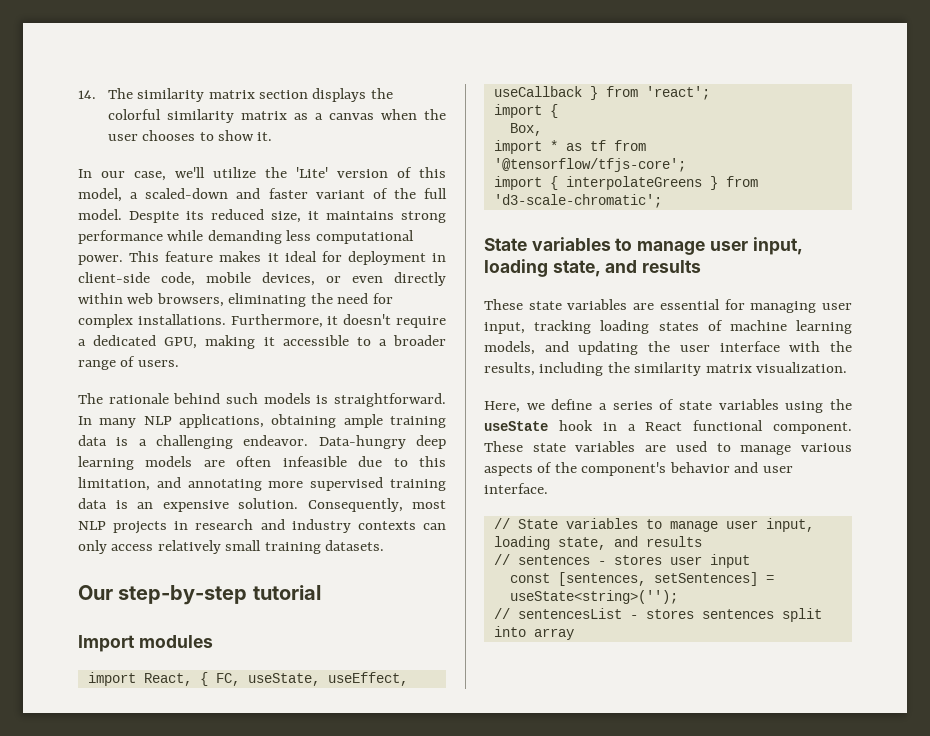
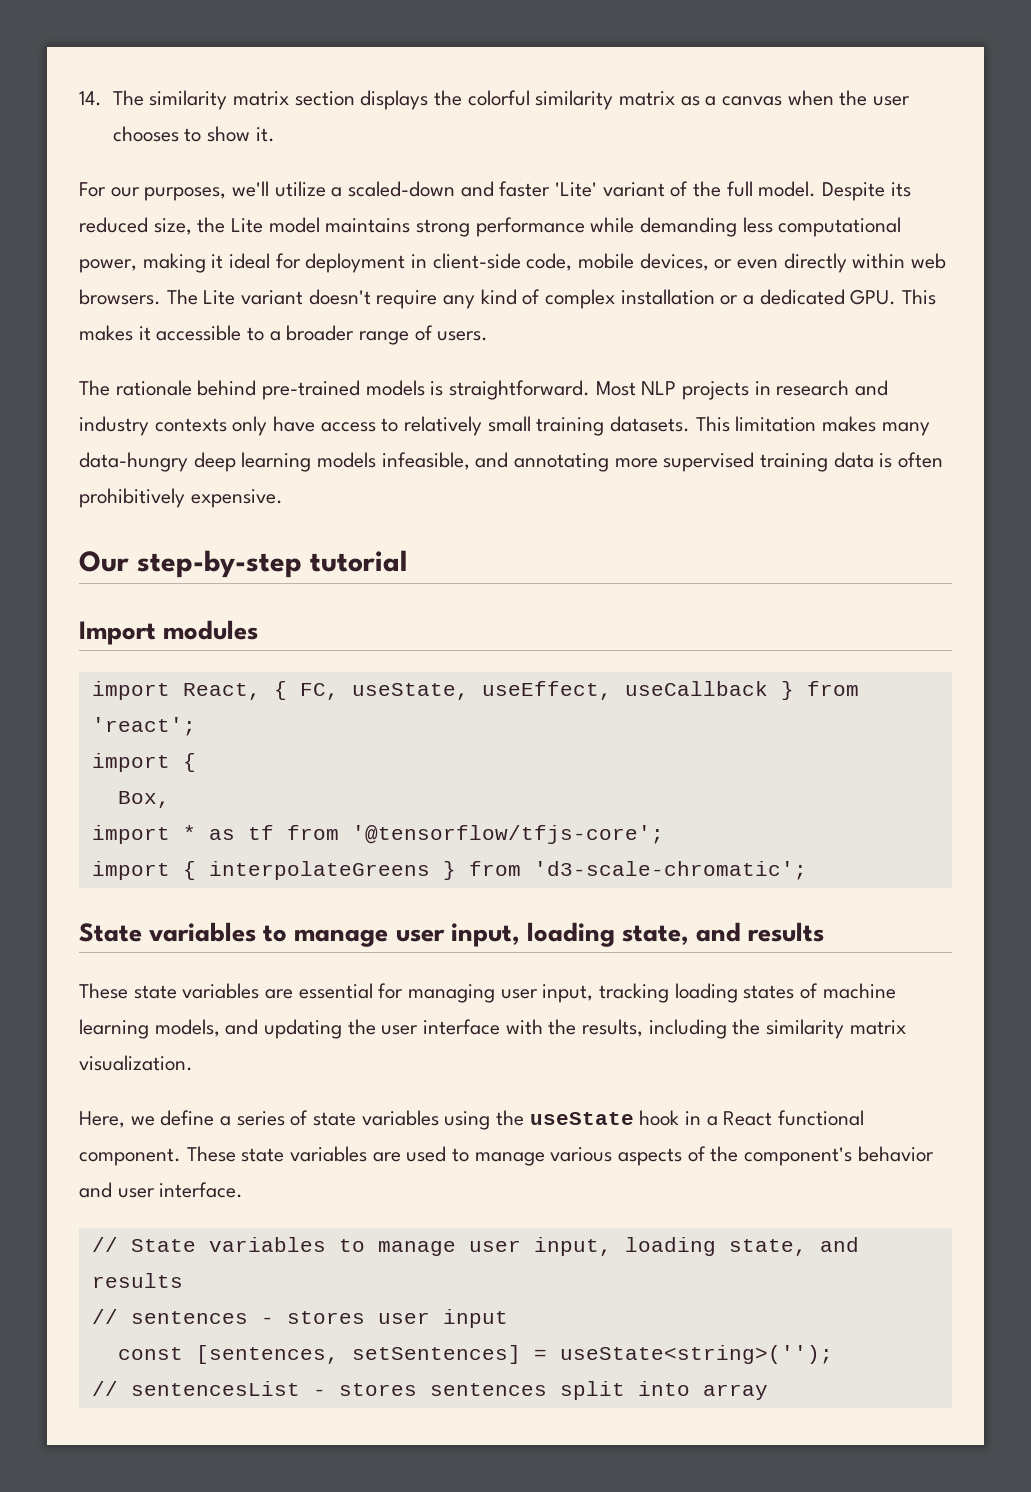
[78,167,446,181] [78,188,122,202] In our case, we'll utilize the 'Lite' version of this model, -> [79,181,326,201] For our purposes, we'll utilize
(308, 193) none -> [555,182,598,197] 'Lite'
[308,211,319,220] it -> [197,217,320,233] the Lite model
[78,251,262,265] power. This feature makes -> [79,253,206,273] power, making
[156,293,393,307] [78,314,447,328] [78,335,256,349] browsers, eliminating the need for complex installations. Furthermore, it doesn't require a dedicated GPU, making -> [79,289,937,309] [79,325,133,341] browsers. The Lite variant doesn't require any kind of complex installation or a dedicated GPU. This makes
[225,393,258,404] such -> [262,380,361,400] pre-trained
[78,414,446,428] [78,435,446,449] [78,456,446,470] [78,477,150,491] In many NLP applications, obtaining ample training data is a challenging endeavor. Data-hungry deep learning models are often infeasible due to this limitation, -> [595,380,889,400] [79,416,930,436] [79,452,470,472] Most NLP projects in research and industry contexts only have access to relatively small training datasets. This limitation makes many data-hungry deep learning models infeasible,
[137,498,446,512] [78,519,446,534] [78,540,385,554] an expensive solution. Consequently, most NLP projects in research and industry contexts can only access relatively small training datasets. -> [898,452,944,468] [79,488,283,508] often prohibitively expensive.

